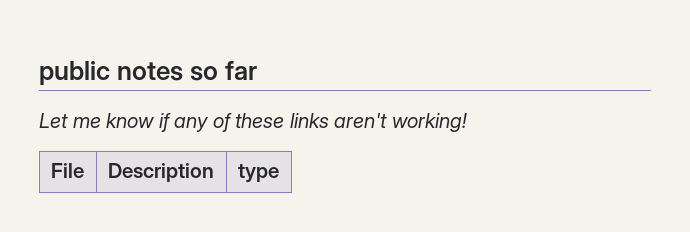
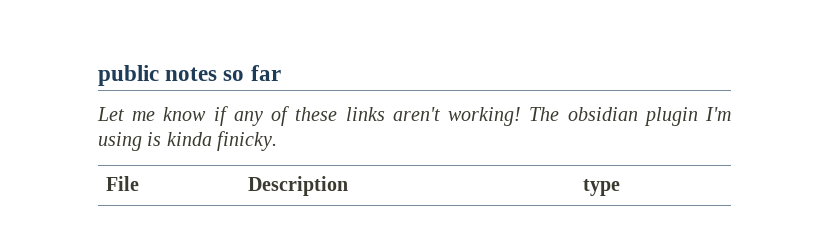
(467, 122) none -> [529,107,731,126] [98,131,278,151] The obsidian plugin I'm using is kinda finicky.

